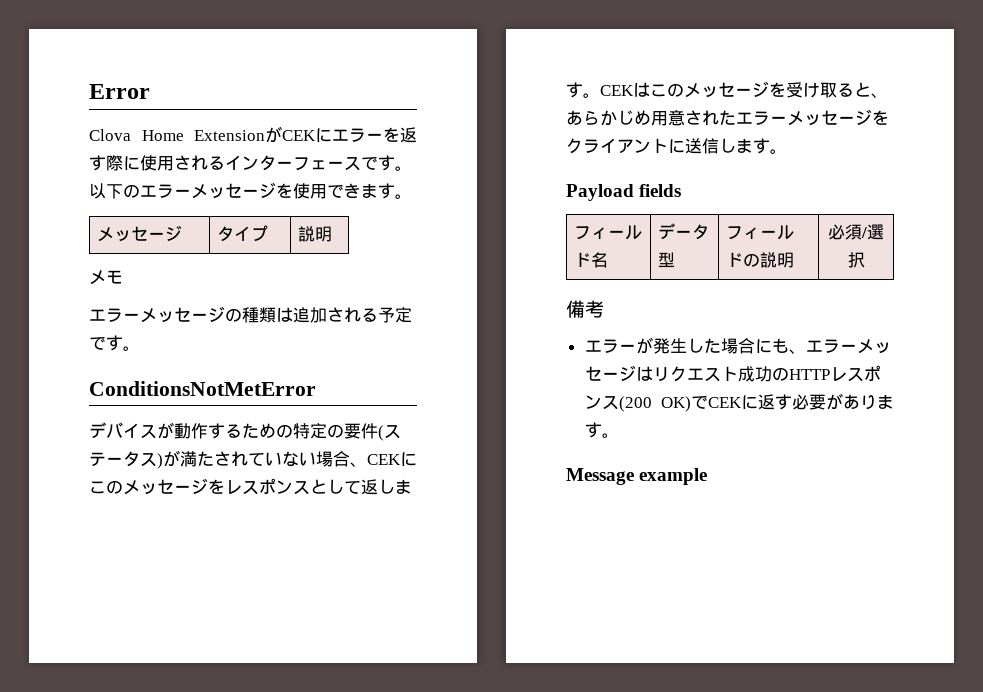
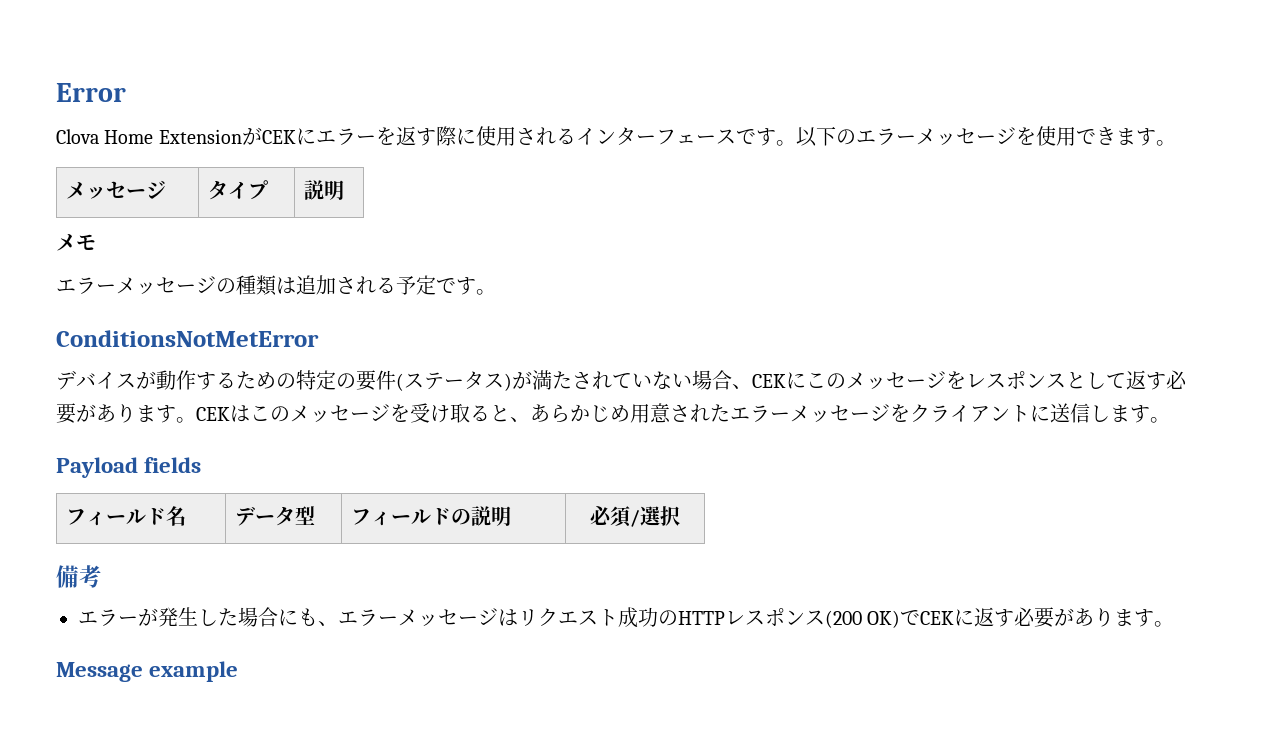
[378,479,395,494] し -> [1146,370,1187,390] [56,403,136,424] す必要があり

